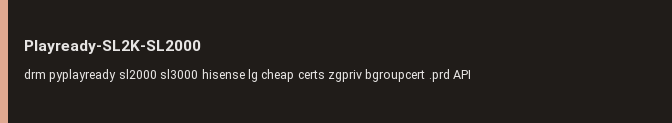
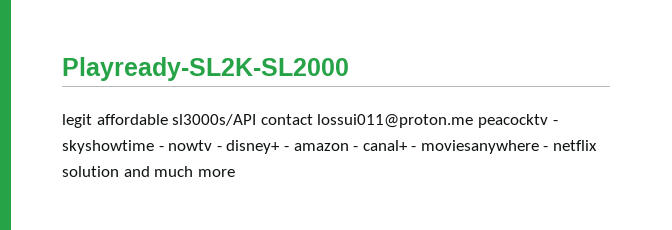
[24,69,472,82] drm pyplayready sl2000 sl3000 hisense lg cheap certs zgpriv bgroupcert .prd API -> [62,114,558,128] [62,140,598,154] [62,166,235,177] legit affordable sl3000s/API contact lossui011@proton.me peacocktv - skyshowtime - nowtv - disney+ - amazon - canal+ - moviesanywhere - netflix solution and much more

